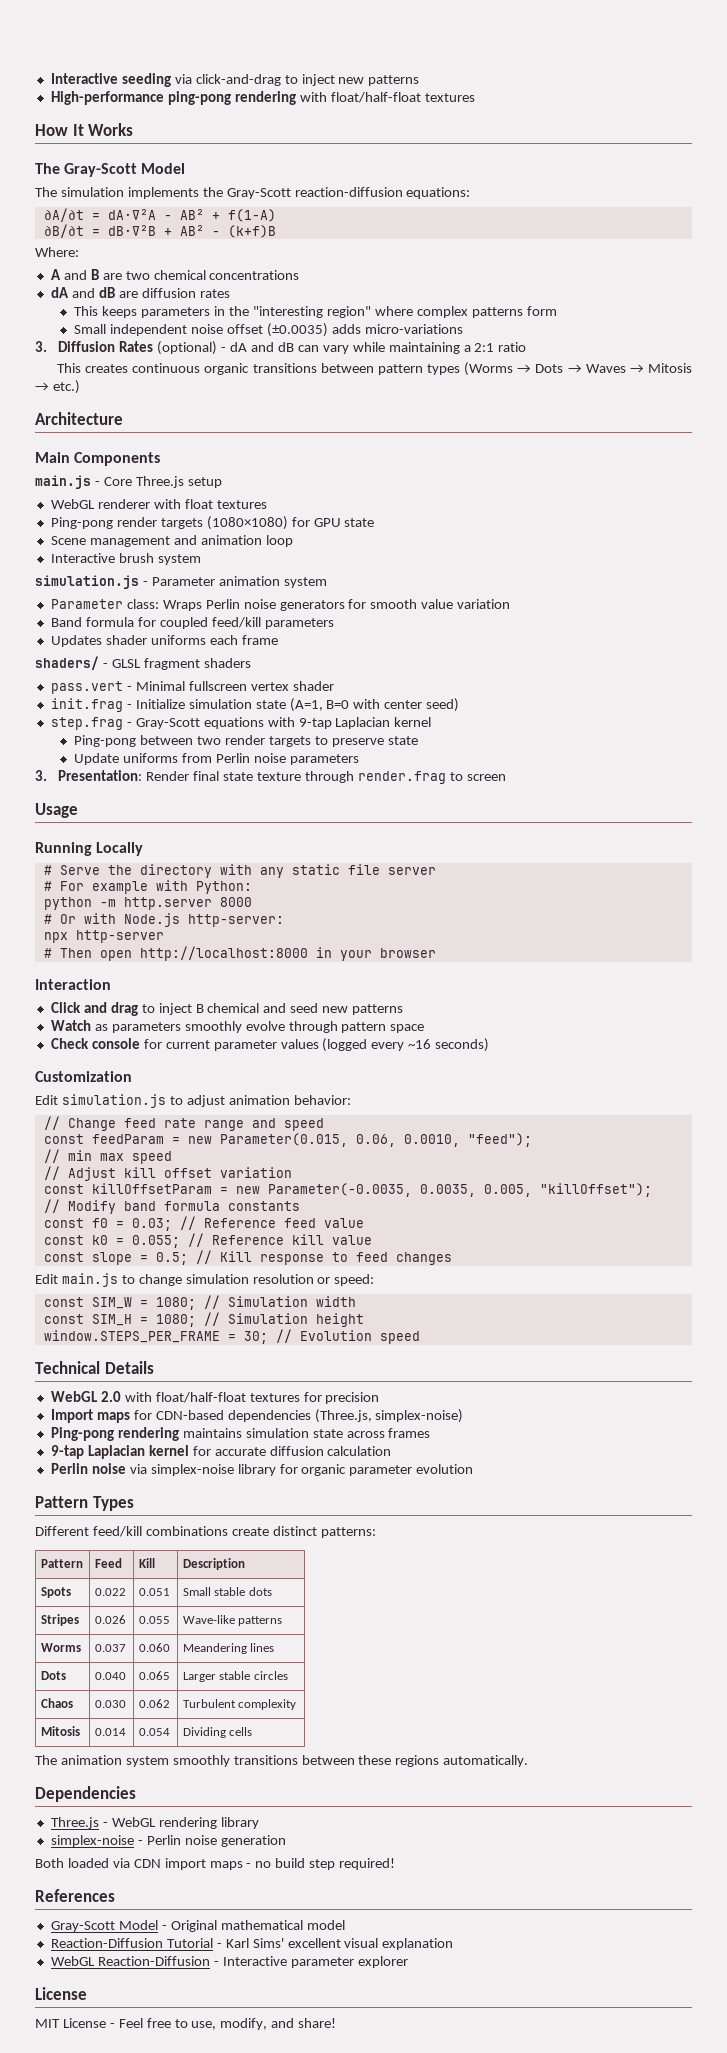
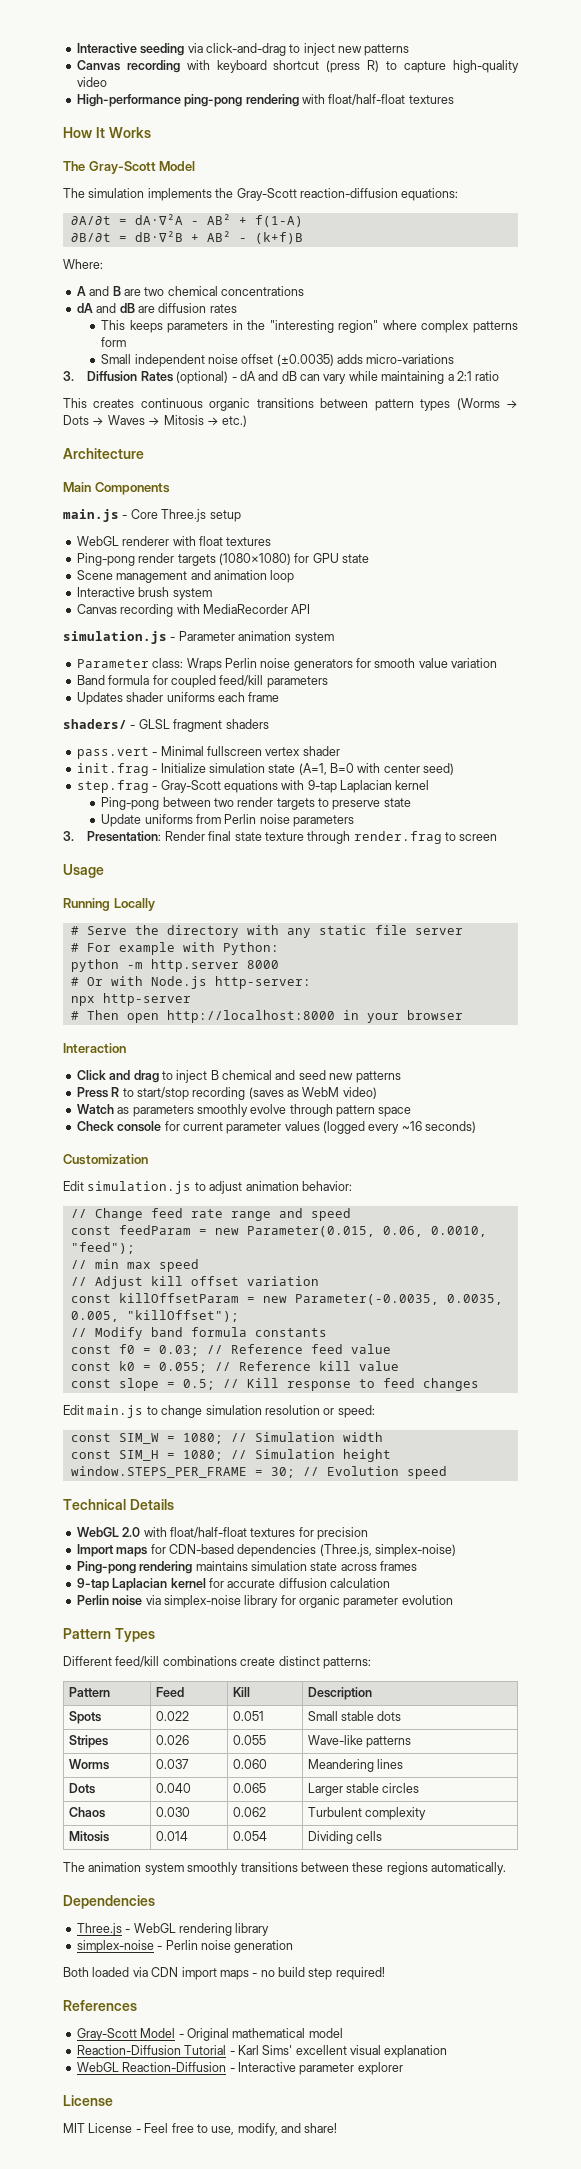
(420, 80) none -> [76,60,519,73] [76,77,107,87] // Canvas recording with keyboard shortcut (press R) to capture high-quality video
(201, 559) none -> [76,604,311,617] // Canvas recording with MediaRecorder API
(404, 1009) none -> [76,1087,377,1100] // Press R to start/stop recording (saves as WebM video)

